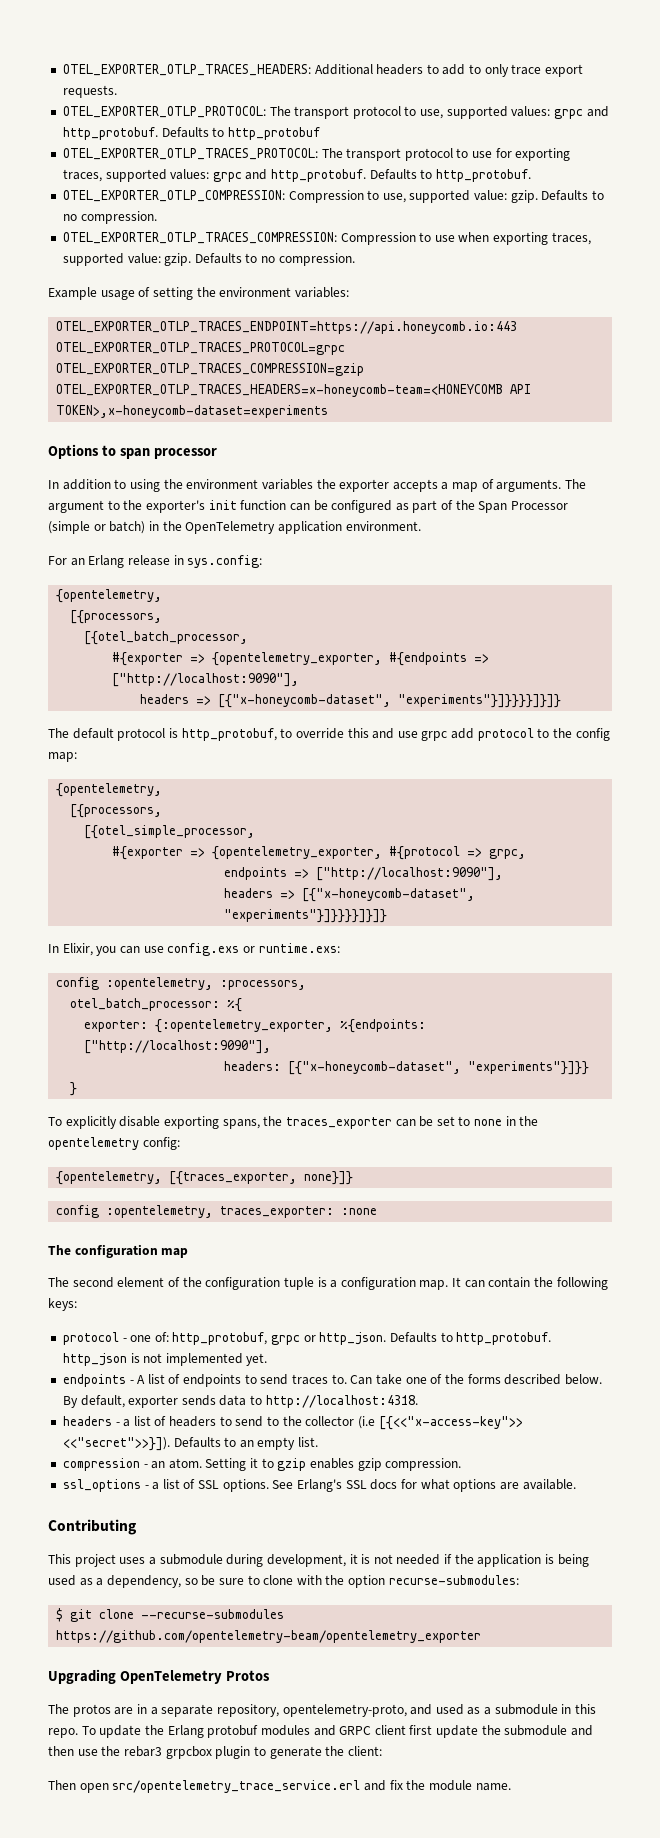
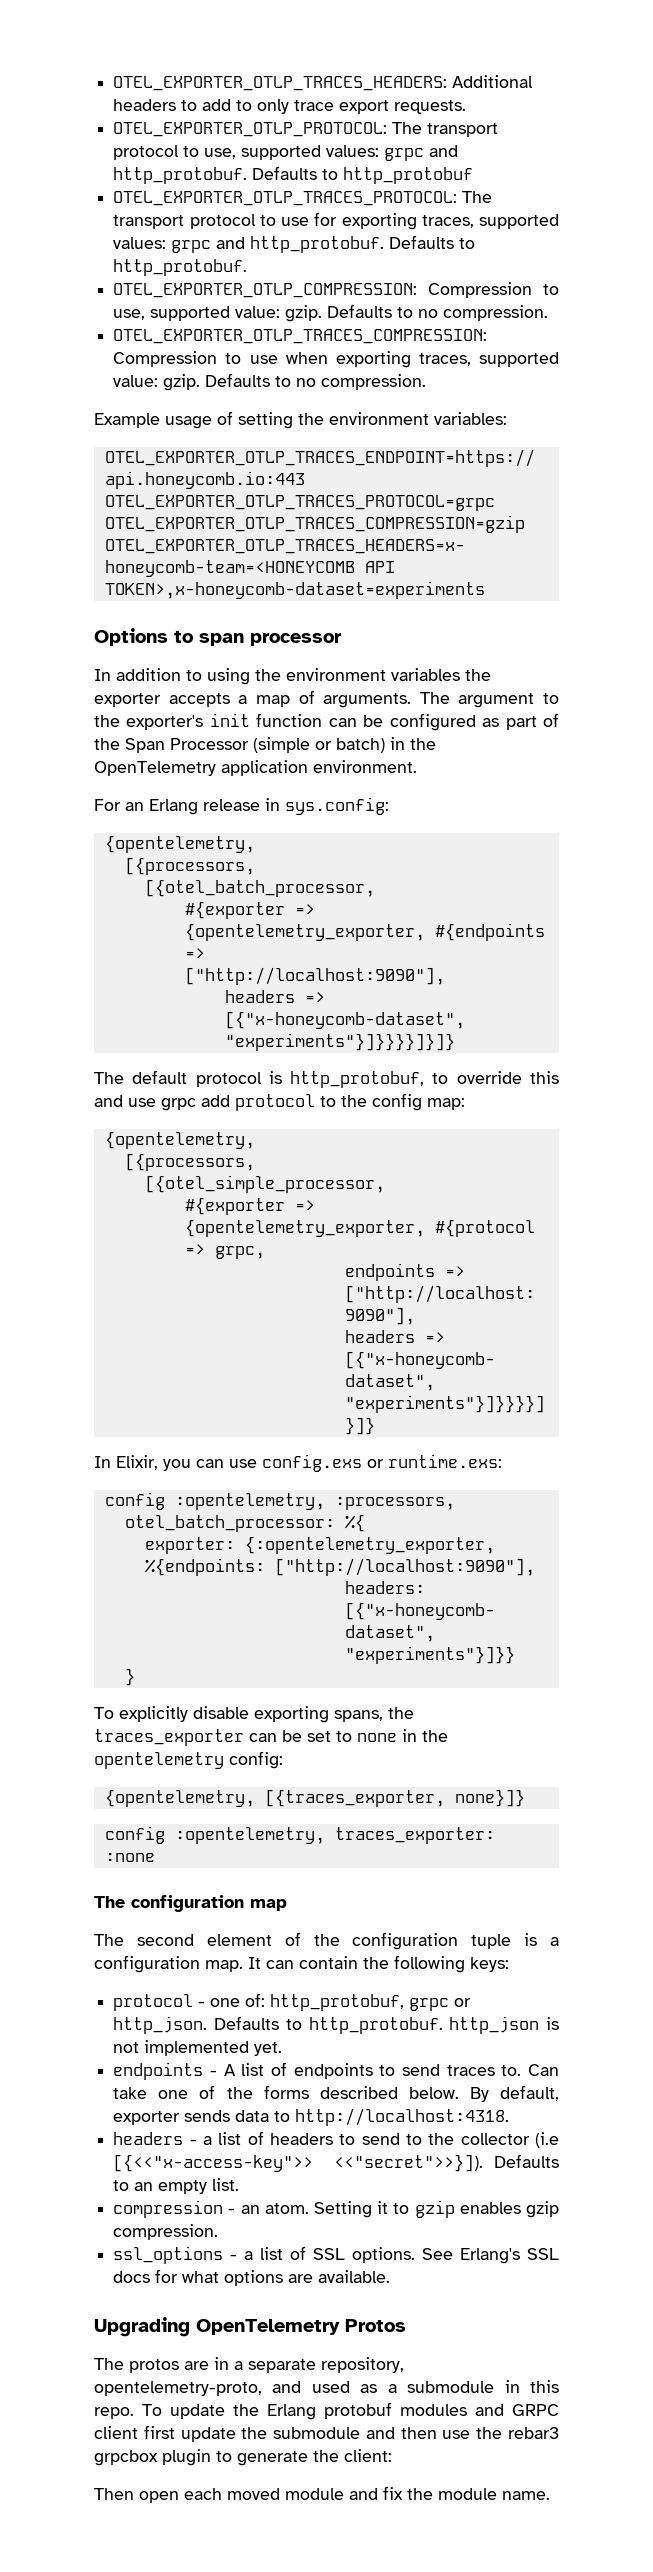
[48,1519,137,1535] [48,1554,589,1567] [48,1575,519,1588] [56,1608,285,1622] [56,1630,482,1643] // Contributing // This project uses a submodule during development, it is not needed if the application is being used as a dependency, so be sure to clone with the option recurse-submodules: // $ git clone --recurse-submodules https://github.com/opentelemetry-beam/opentelemetry_exporter -> (391, 2276) none
[112,1780,361,1793] src/opentelemetry_trace_service.erl -> [184,2488,344,2500] each moved module

